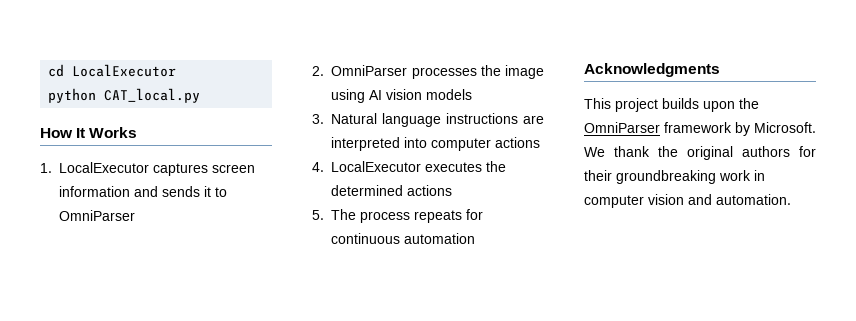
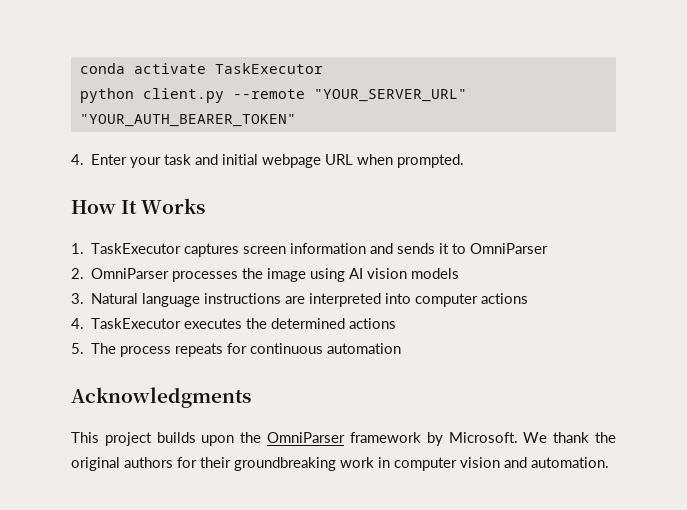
[48,64,177,77] [48,88,201,103] cd LocalExecutor // python CAT_local.py -> [79,63,323,74] [79,88,467,103] [79,114,296,127] [71,154,465,168] conda activate TaskExecutor // python client.py --remote "YOUR_SERVER_URL" "YOUR_AUTH_BEARER_TOKEN" // 4. Enter your task and initial webpage URL when prompted.
[59,162,150,173] LocalExecutor -> [91,243,182,254] TaskExecutor
[331,161,422,172] LocalExecutor -> [91,318,182,329] TaskExecutor

